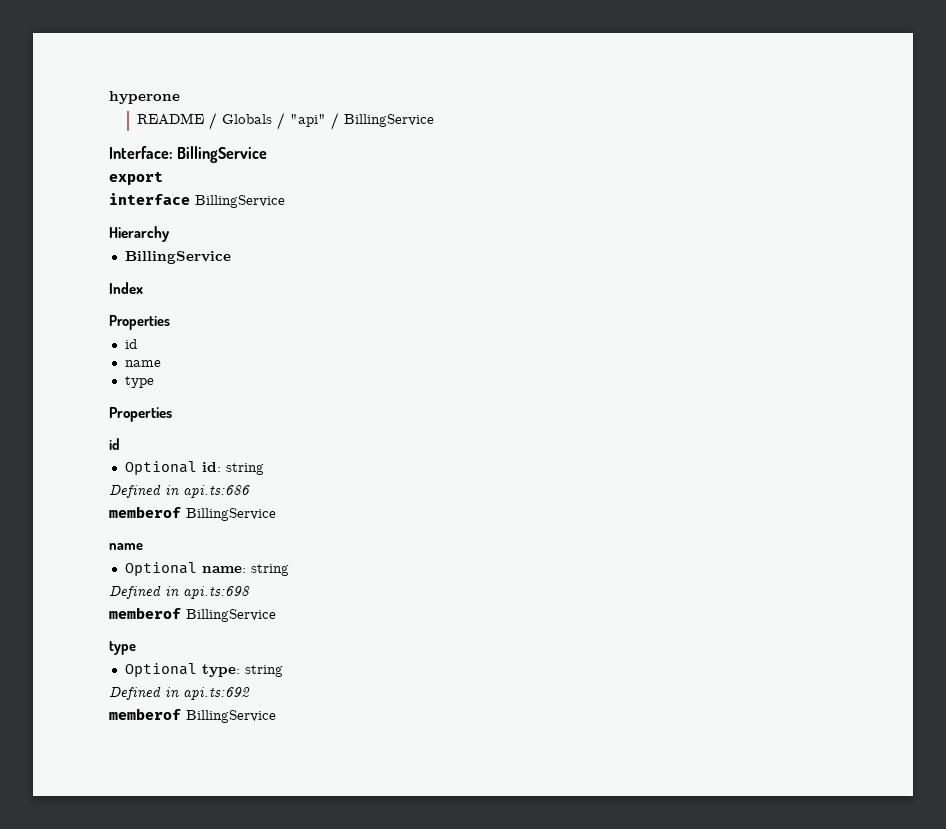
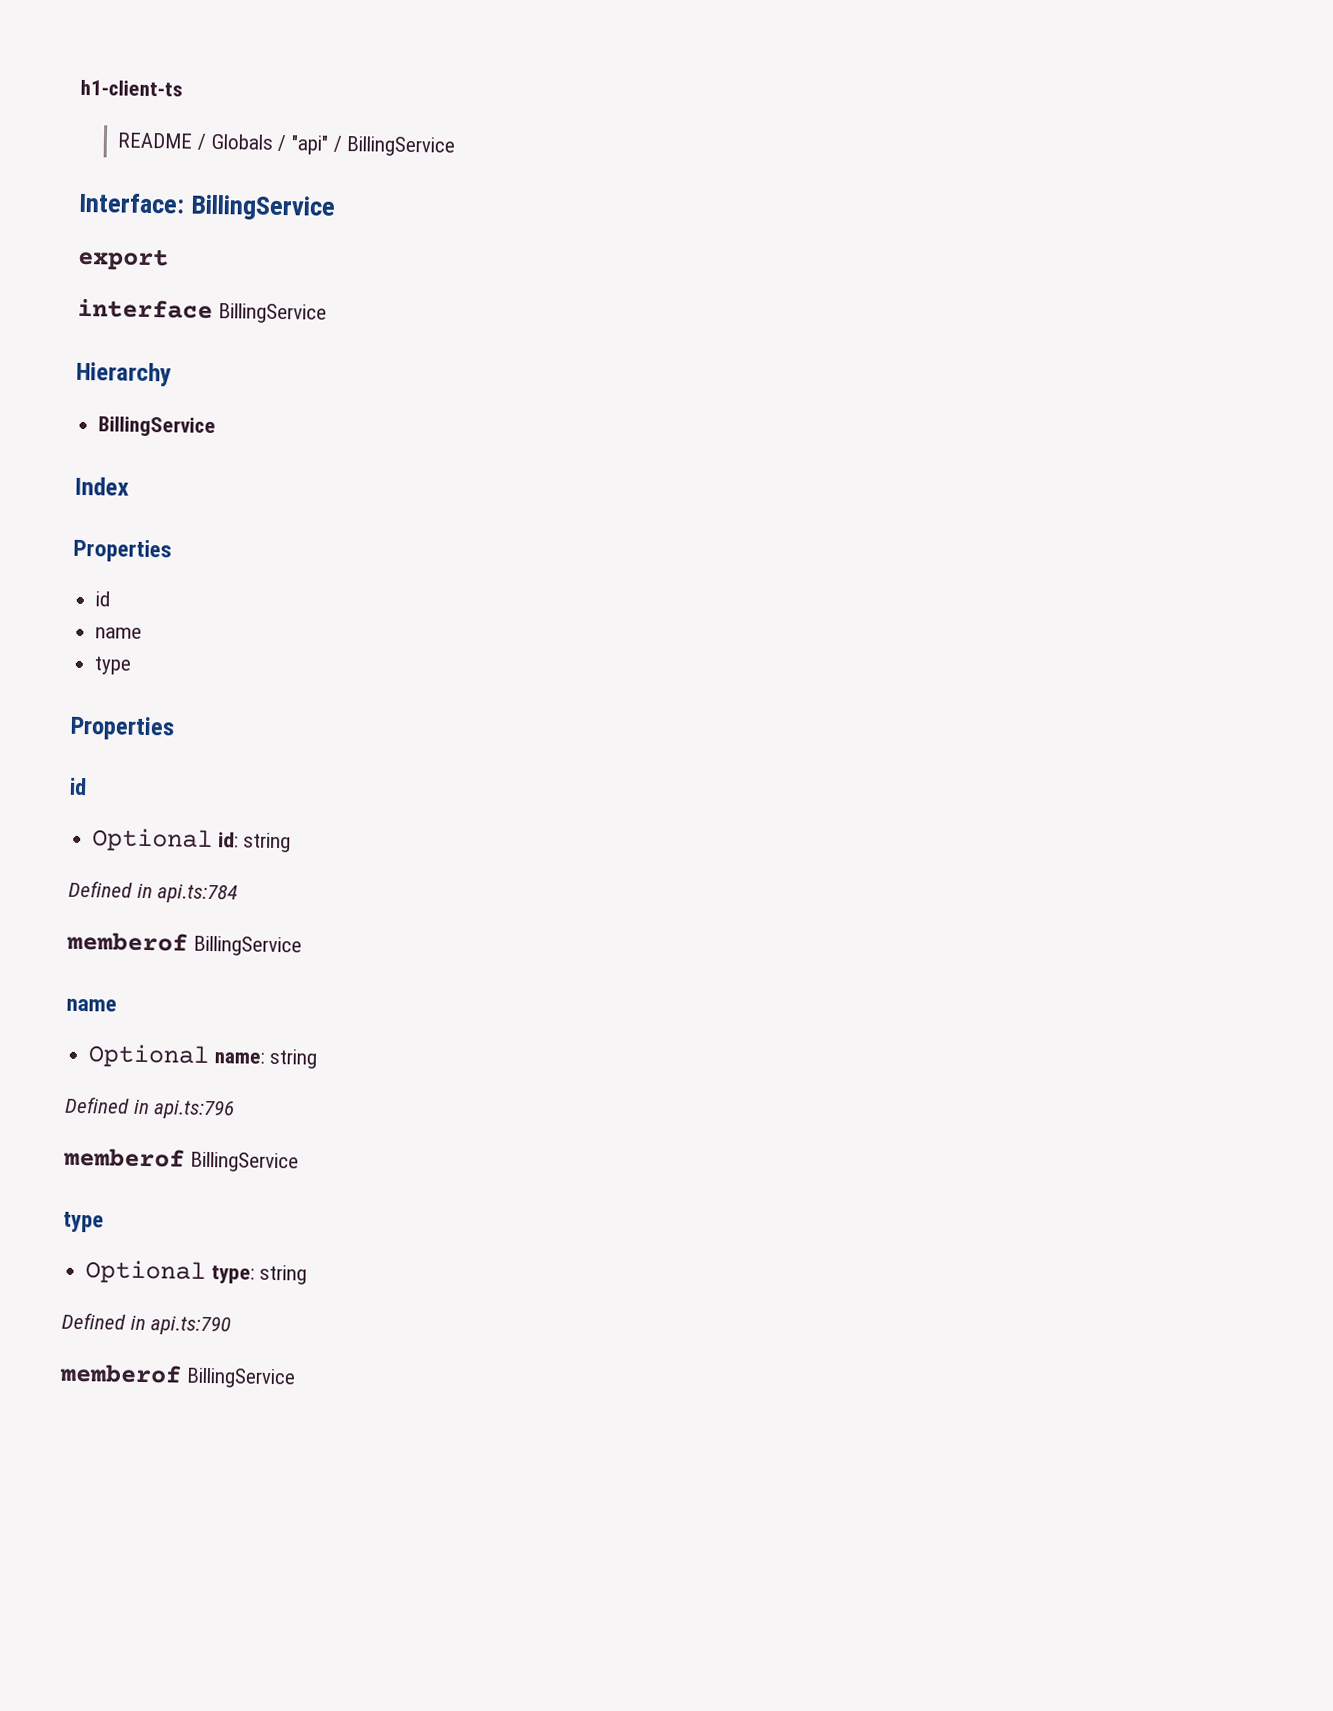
[109,91,180,104] hyperone -> [80,79,183,97] h1-client-ts
[183,485,250,498] api.ts:686 -> [157,883,239,904] api.ts:784
[183,586,250,599] api.ts:698 -> [153,1099,236,1120] api.ts:796
[183,687,250,700] api.ts:692 -> [150,1315,232,1336] api.ts:790

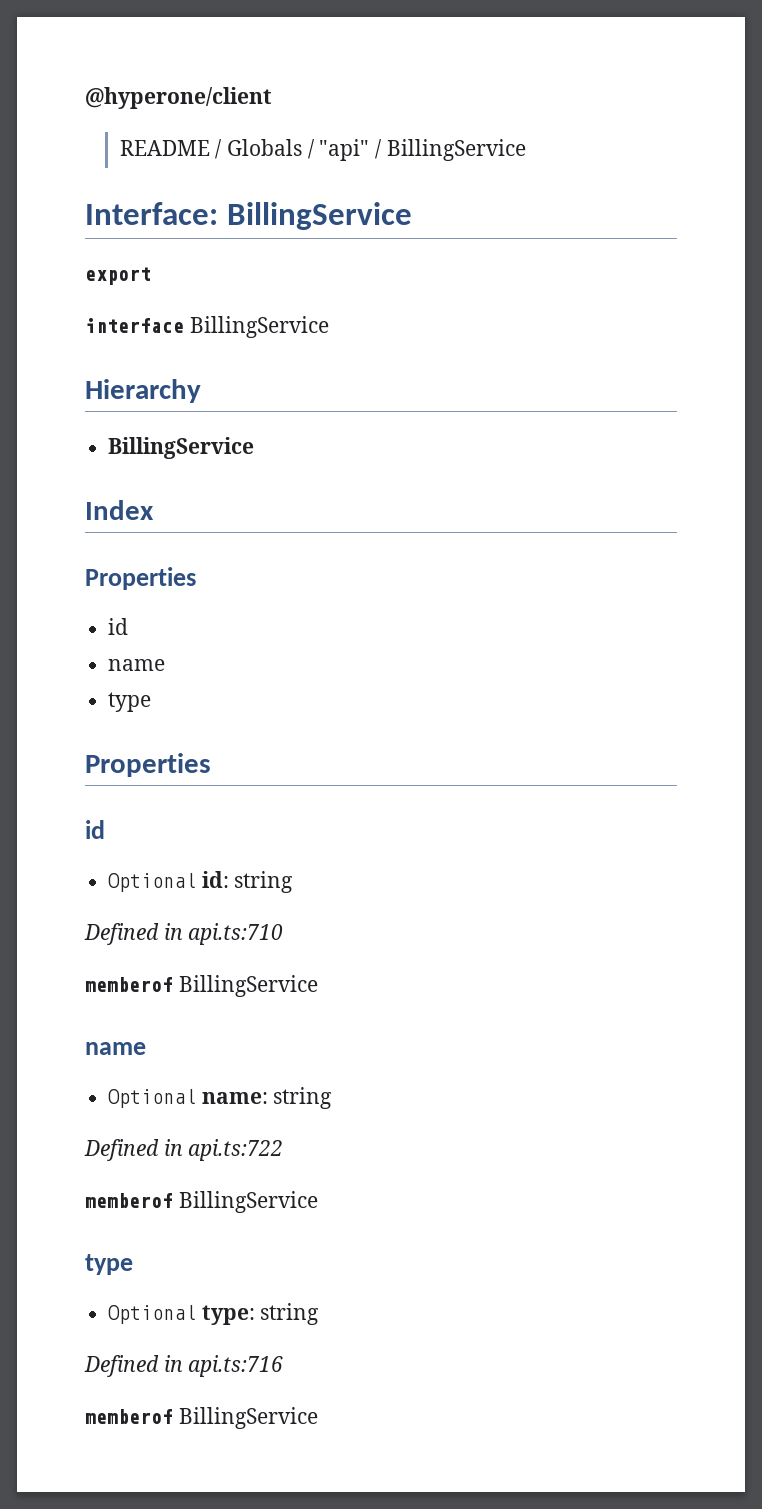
[80,79,183,97] h1-client-ts -> [85,87,272,109] @hyperone/client
[157,883,239,904] api.ts:784 -> [188,923,284,945] api.ts:710
[153,1099,236,1120] api.ts:796 -> [188,1139,284,1161] api.ts:722
[150,1315,232,1336] api.ts:790 -> [188,1355,284,1377] api.ts:716

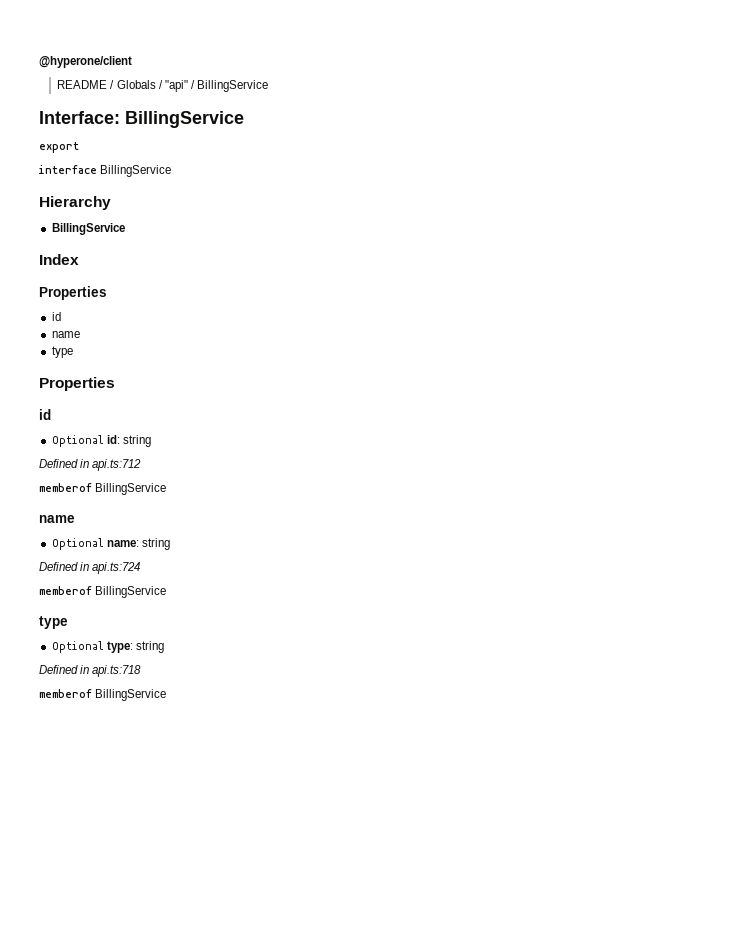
[188,923,284,945] api.ts:710 -> [92,459,142,471] api.ts:712
[188,1139,284,1161] api.ts:722 -> [92,562,141,574] api.ts:724
[188,1355,284,1377] api.ts:716 -> [92,665,142,677] api.ts:718

